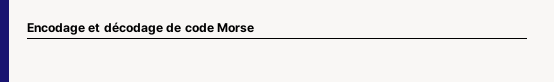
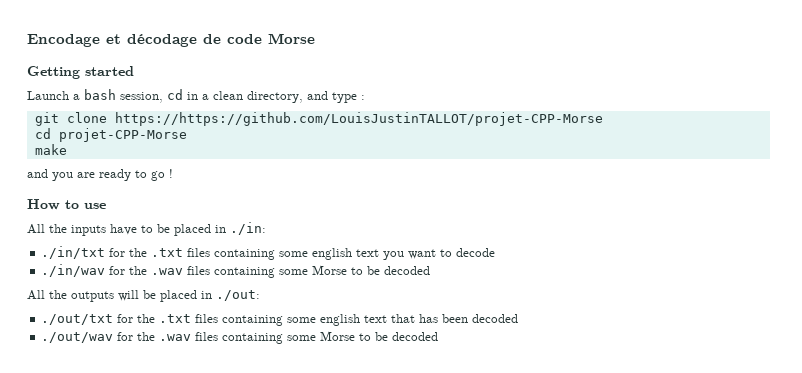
(254, 28) none -> [27,66,134,79] [27,89,365,103] [34,112,603,126] [34,128,187,142] [34,144,67,155] [27,169,173,181] [27,199,106,210] [27,222,266,236] [41,246,496,260] [41,264,431,278] [27,290,260,302] [41,314,519,326] [41,331,439,344] // Getting started // Launch a bash session, cd in a clean directory, and type : // git clone https://https://github.com/LouisJustinTALLOT/projet-CPP-Morse // cd projet-CPP-Morse // make // and you are ready to go ! // How to use // All the inputs have to be placed in ./in: // ./in/txt for the .txt files containing some english text you want to decode // ./in/wav for the .wav files containing some Morse to be decoded // All the outputs will be placed in ./out: // ./out/txt for the .txt files containing some english text that has been decoded // ./out/wav for the .wav files containing some Morse to be decoded

